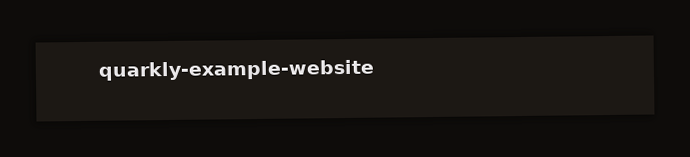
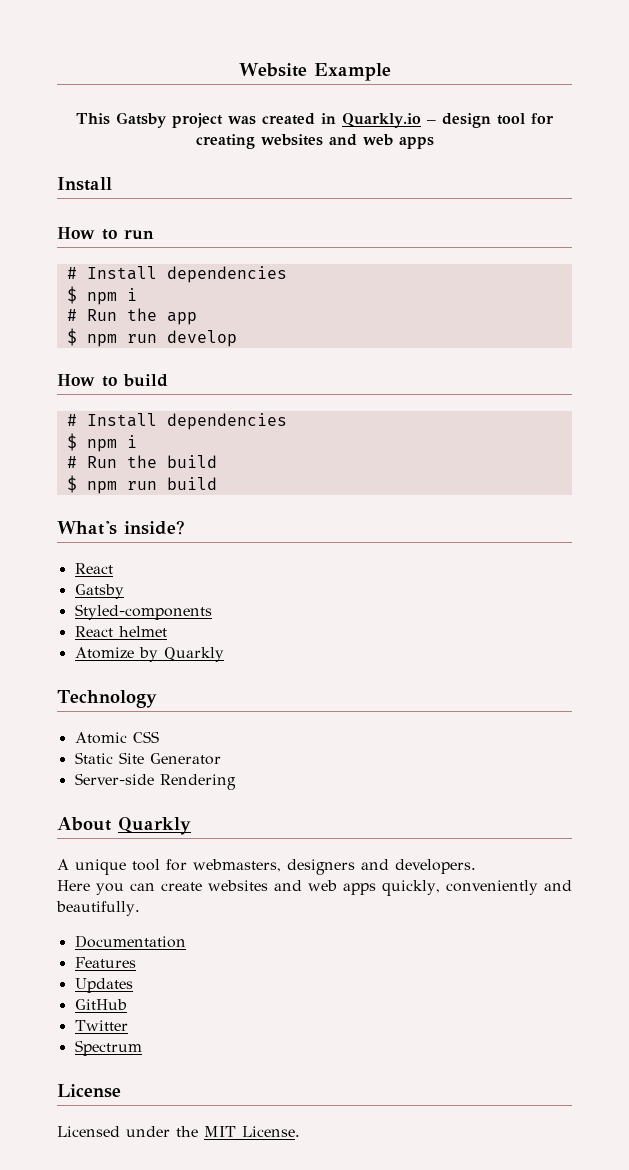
[98,59,374,81] quarkly-example-website -> [238,63,391,81] [76,112,554,128] [195,134,434,149] [57,177,112,191] [57,227,154,240] [66,266,287,283] [66,286,137,305] [66,308,197,325] [66,328,237,347] [57,374,168,387] [66,413,287,430] [66,433,137,452] [66,455,217,468] [66,475,217,494] [57,520,185,535] [74,563,113,574] [74,584,124,599] [74,604,212,620] [74,626,167,637] [74,647,224,662] [57,690,157,708] [74,731,159,744] [74,752,221,765] [74,773,236,790] [57,817,191,835] [57,859,476,875] [57,880,572,896] [56,901,140,916] [74,935,186,948] [74,957,136,968] [74,978,133,993] [74,999,127,1010] [74,1020,128,1031] [74,1040,142,1056] [57,1084,121,1098] [57,1126,300,1137] Website Example // This Gatsby project was created in Quarkly.io – design tool for creating websites and web apps // Install // How to run // # Install dependencies // $ npm i // # Run the app // $ npm run develop // How to build // # Install dependencies // $ npm i // # Run the build // $ npm run build // What's inside? // React // Gatsby // Styled-components // React helmet // Atomize by Quarkly // Technology // Atomic CSS // Static Site Generator // Server-side Rendering // About Quarkly // A unique tool for webmasters, designers and developers. // Here you can create websites and web apps quickly, conveniently and beautifully. // Documentation // Features // Updates // GitHub // Twitter // Spectrum // License // Licensed under the MIT License.

